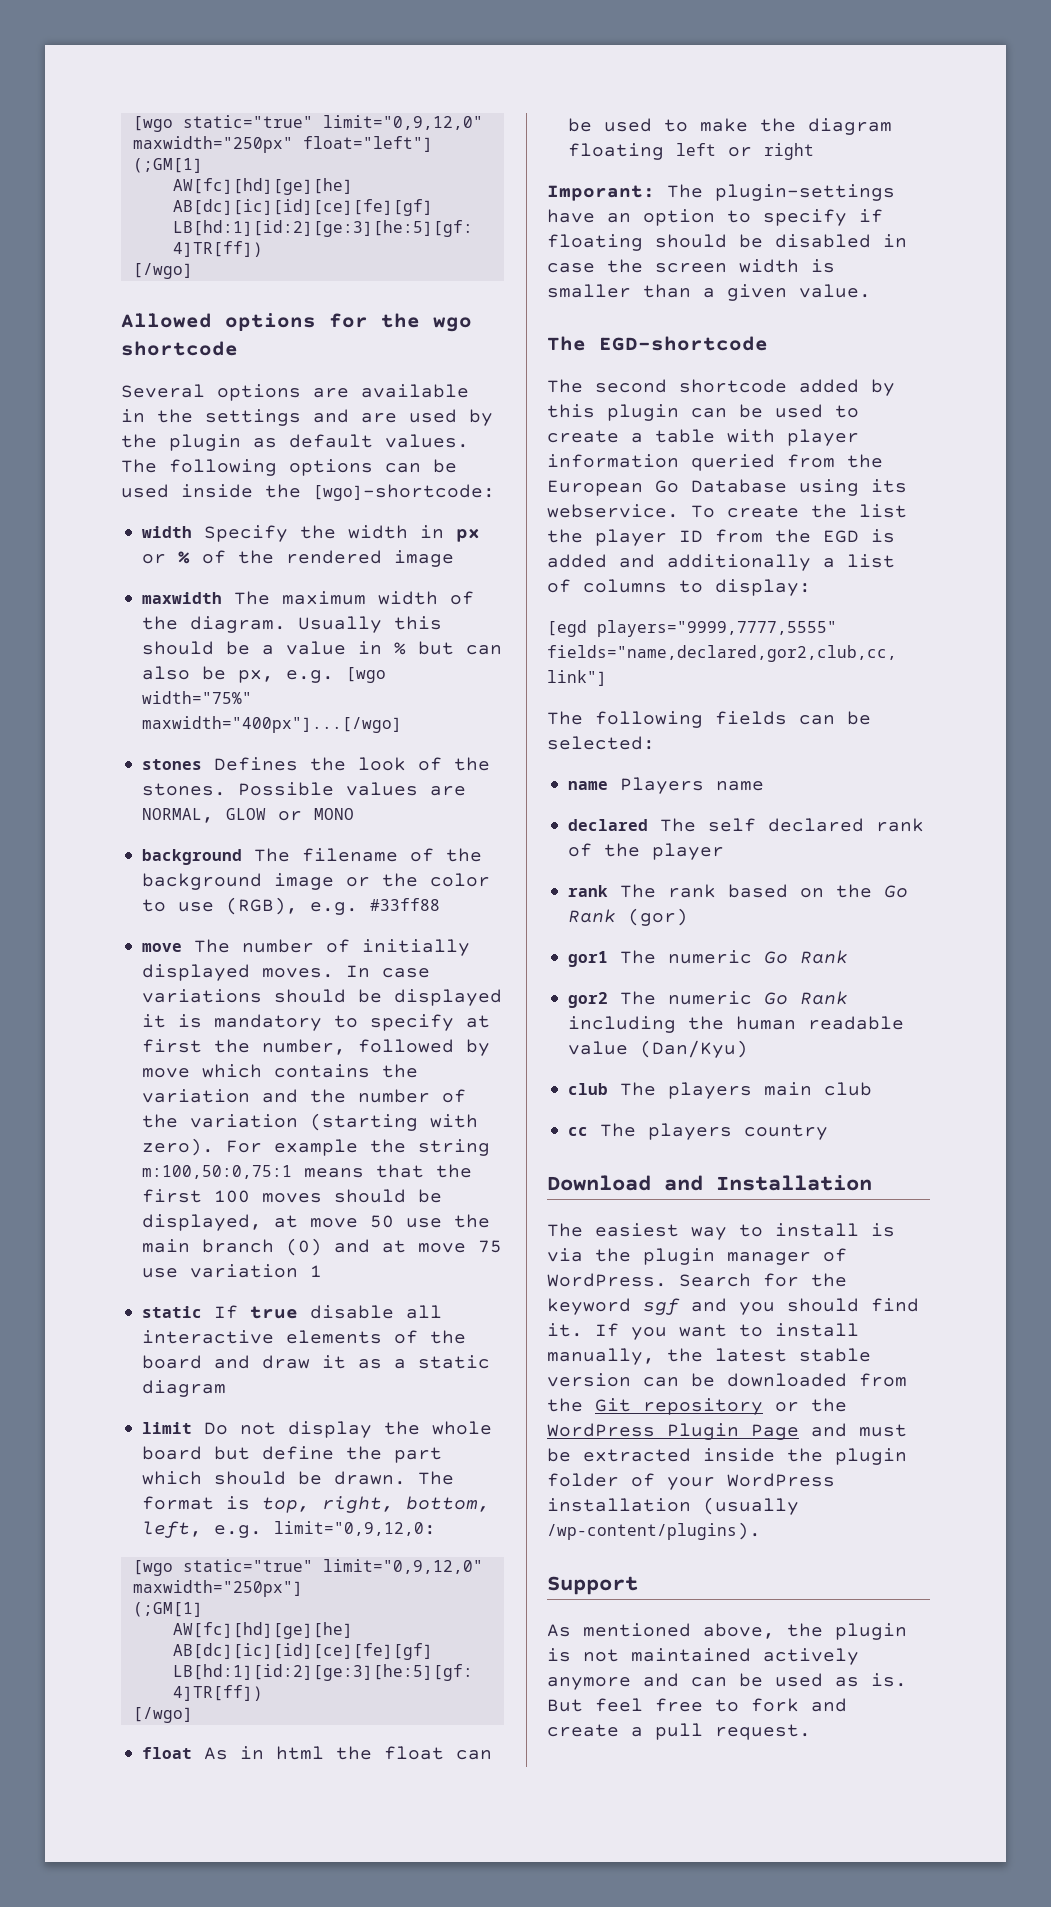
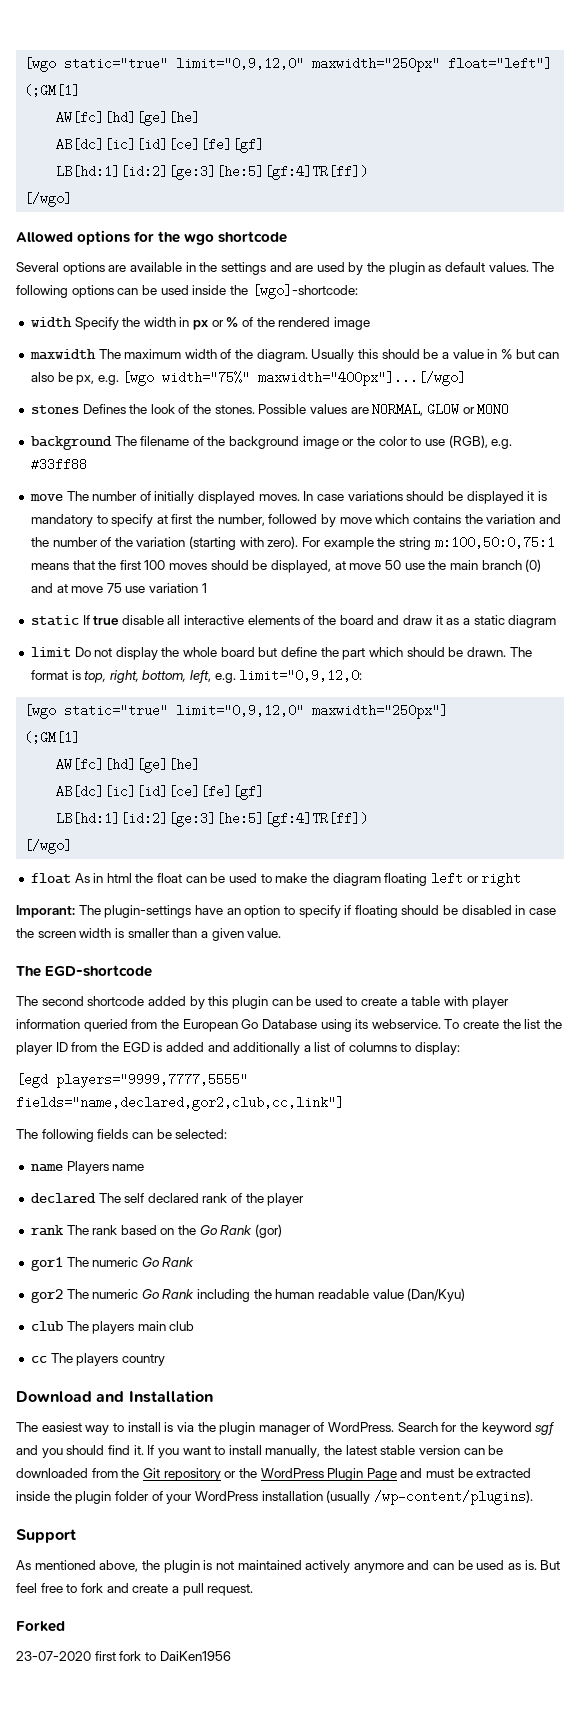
(811, 1732) none -> [16,1621,65,1632] [16,1651,231,1661] // Forked // 23-07-2020 first fork to DaiKen1956

